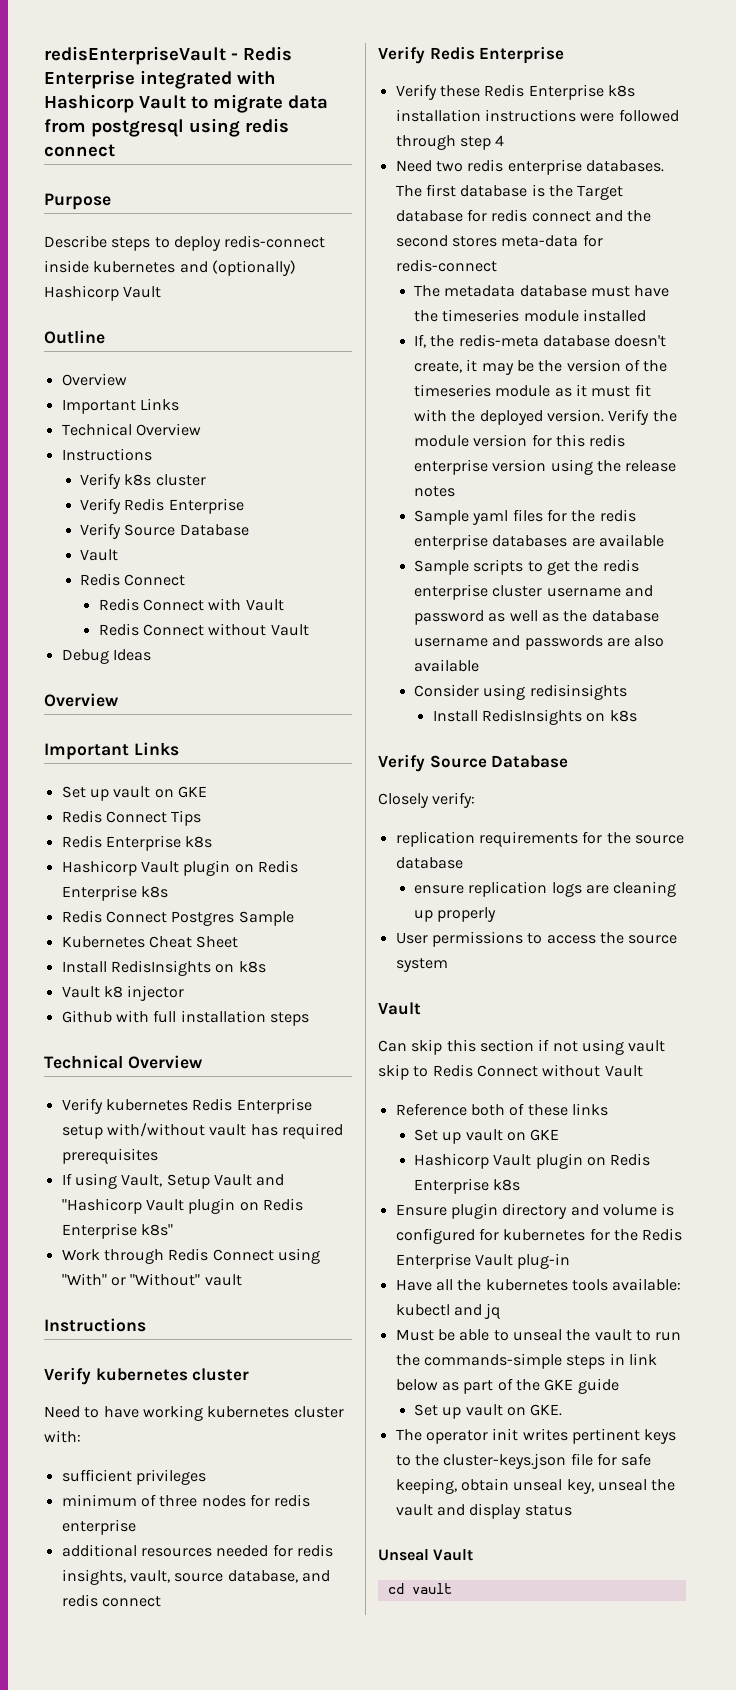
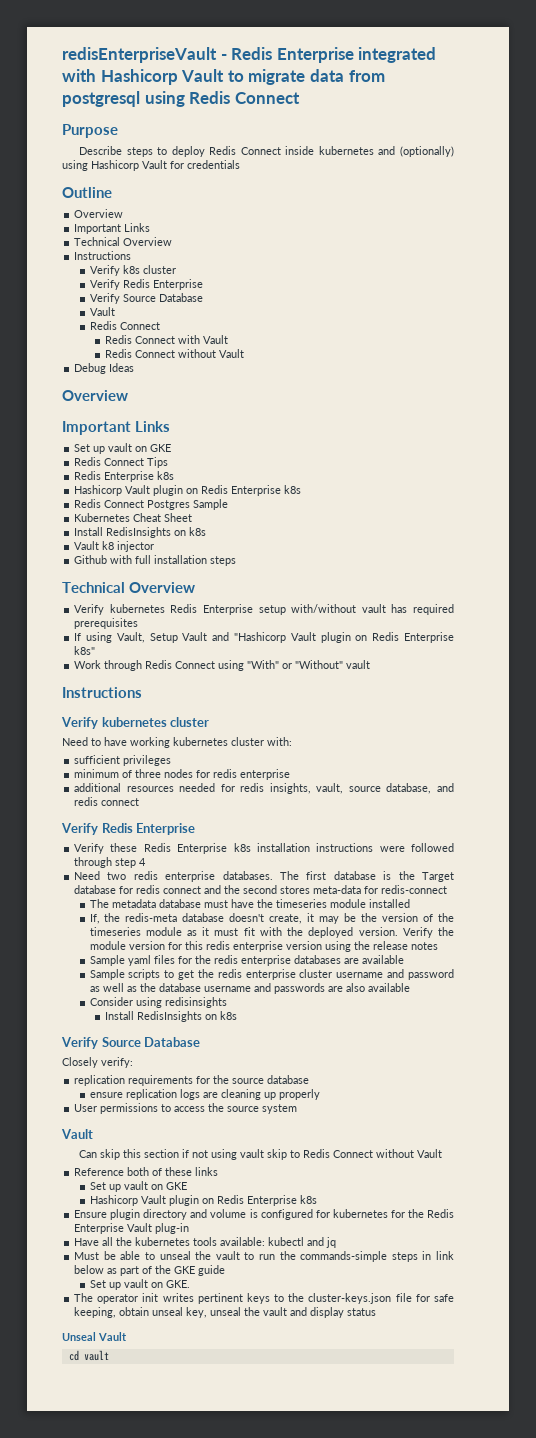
[245,118,289,133] [44,144,115,157] redis connect -> [189,91,300,104] Redis Connect
[224,235,326,248] redis-connect -> [209,146,281,155] Redis Connect
[44,285,162,301] Hashicorp Vault -> [62,160,240,171] using Hashicorp Vault for credentials

